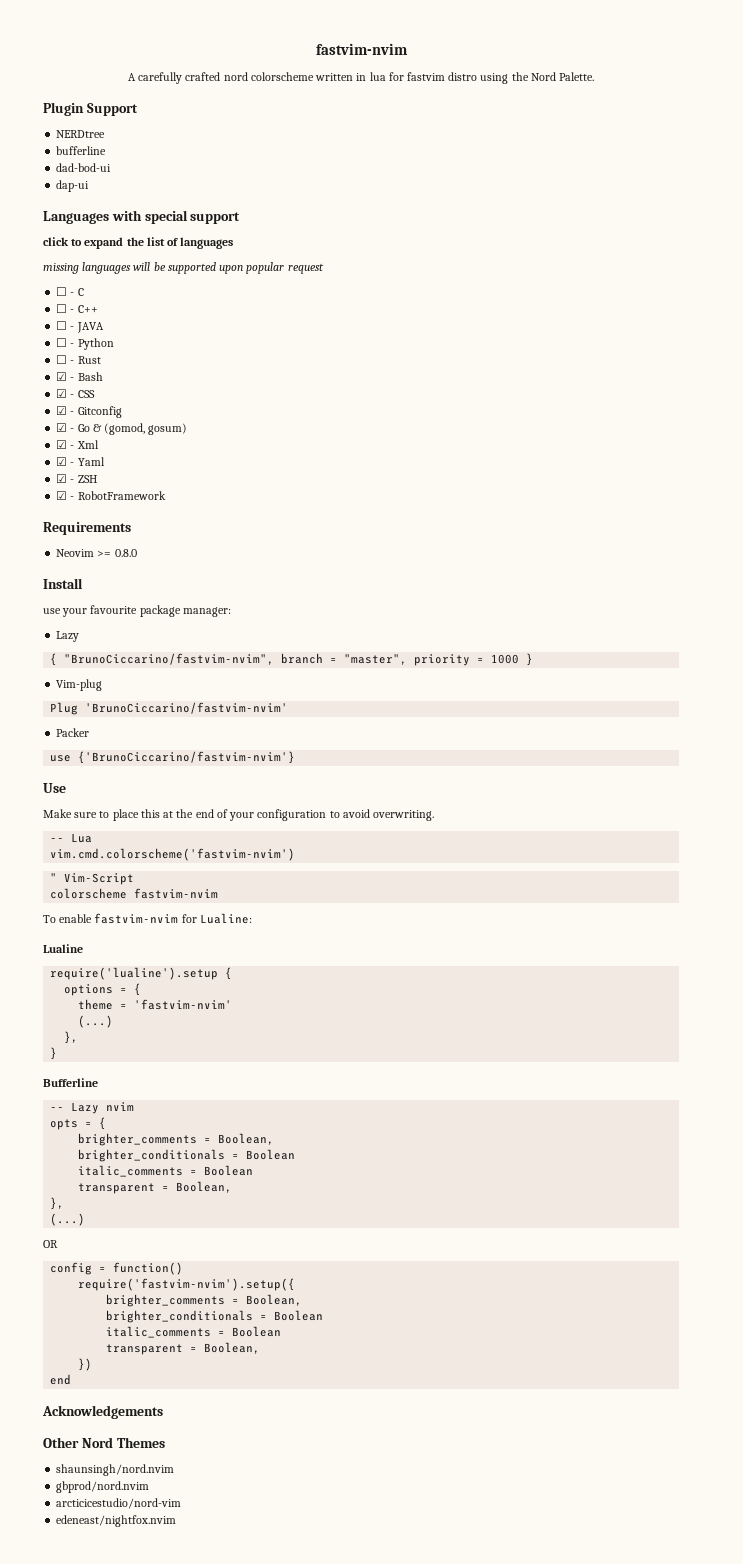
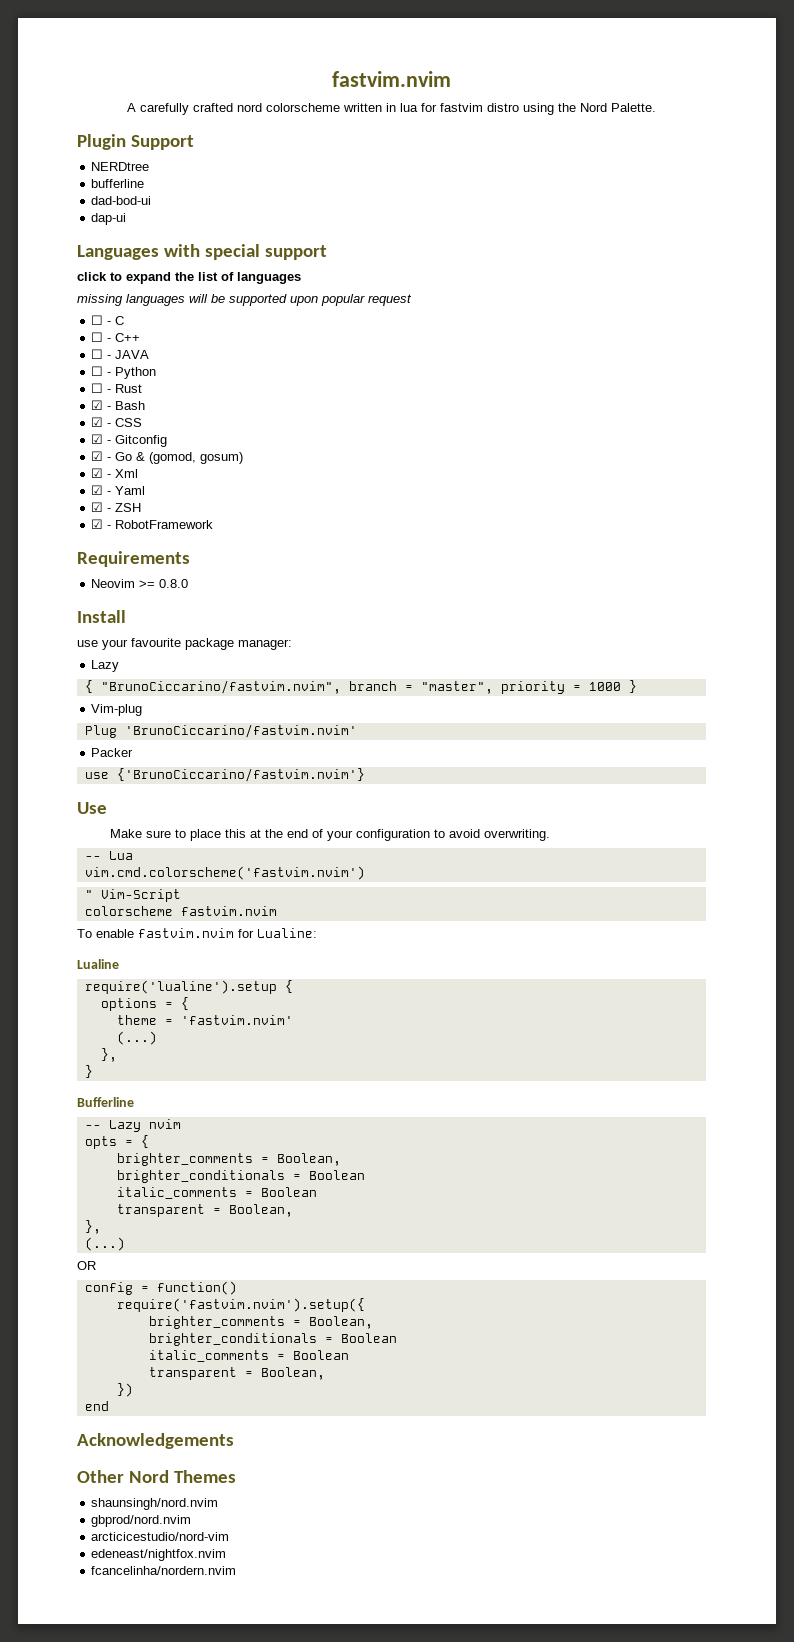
[315,43,408,55] fastvim-nvim -> [332,71,451,87] fastvim.nvim
[64,653,275,665] "BrunoCiccarino/fastvim-nvim", -> [100,680,341,694] "BrunoCiccarino/fastvim.nvim",
[85,702,289,714] 'BrunoCiccarino/fastvim-nvim' -> [124,724,357,738] 'BrunoCiccarino/fastvim.nvim'
[78,751,296,764] {'BrunoCiccarino/fastvim-nvim'} -> [116,768,365,782] {'BrunoCiccarino/fastvim.nvim'}
[50,848,296,861] vim.cmd.colorscheme('fastvim-nvim') -> [84,866,365,880] vim.cmd.colorscheme('fastvim.nvim')
[134,888,219,899] fastvim-nvim -> [180,906,277,916] fastvim.nvim
[94,913,179,924] fastvim-nvim -> [138,928,234,938] fastvim.nvim
[134,999,233,1010] 'fastvim-nvim' -> [180,1015,293,1025] 'fastvim.nvim'
[78,1278,296,1291] require('fastvim-nvim').setup({ -> [116,1298,365,1312] require('fastvim.nvim').setup({
(177, 1521) none -> [91,1566,237,1575] // fcancelinha/nordern.nvim

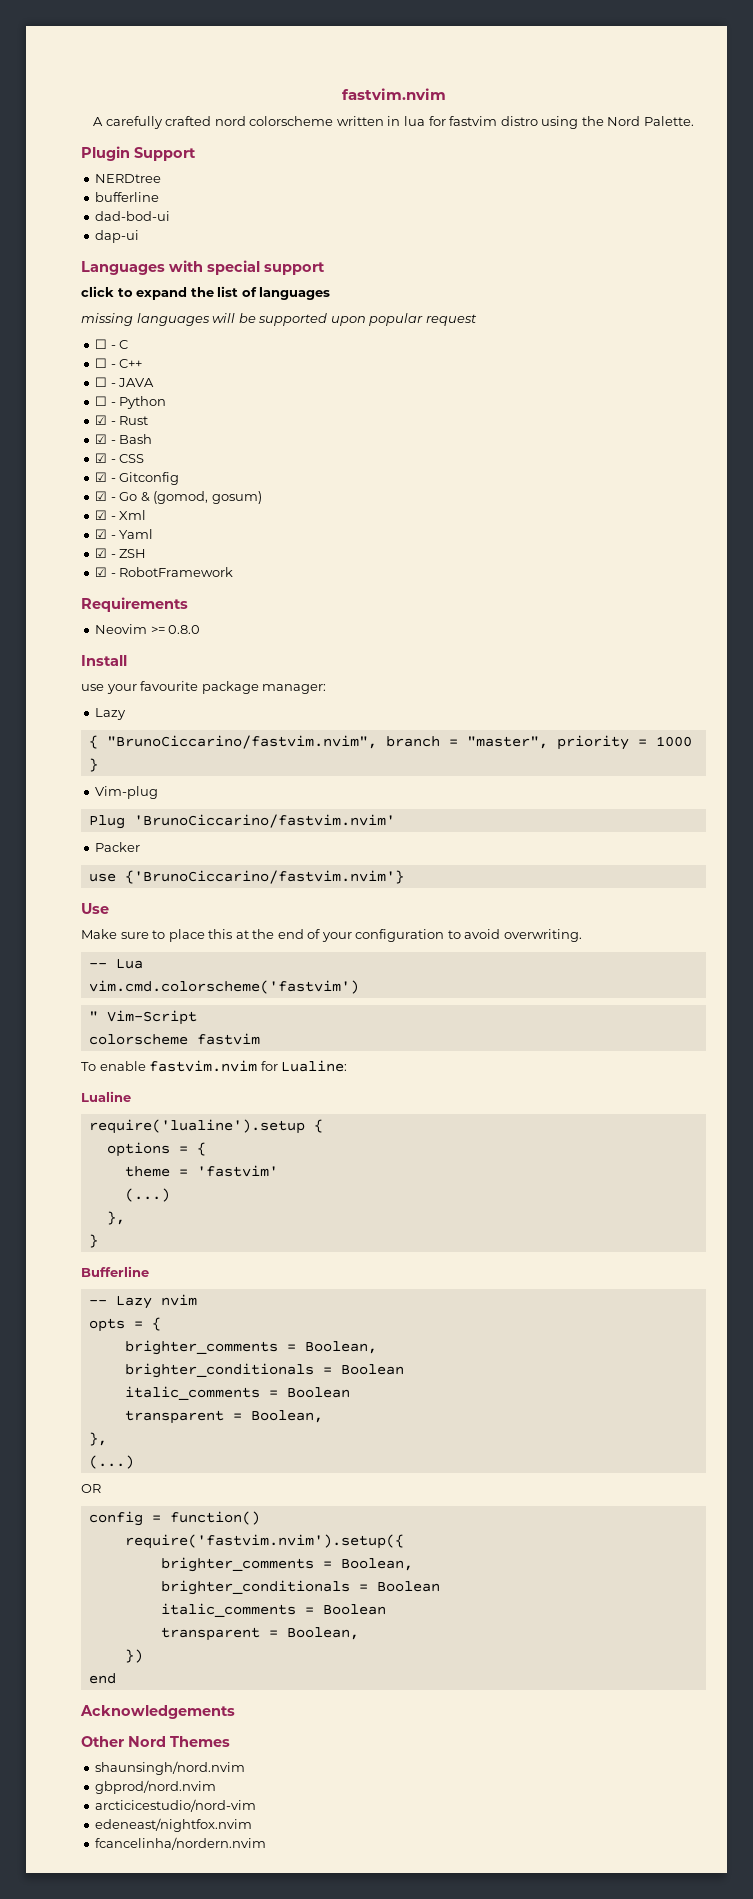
[91,383,104,393] ☐ -> [95,415,108,425] ☑
[84,866,365,880] vim.cmd.colorscheme('fastvim.nvim') -> [88,980,359,994] vim.cmd.colorscheme('fastvim')
[180,906,277,916] fastvim.nvim -> [196,1033,260,1045] fastvim
[180,1015,293,1025] 'fastvim.nvim' -> [196,1165,278,1177] 'fastvim'

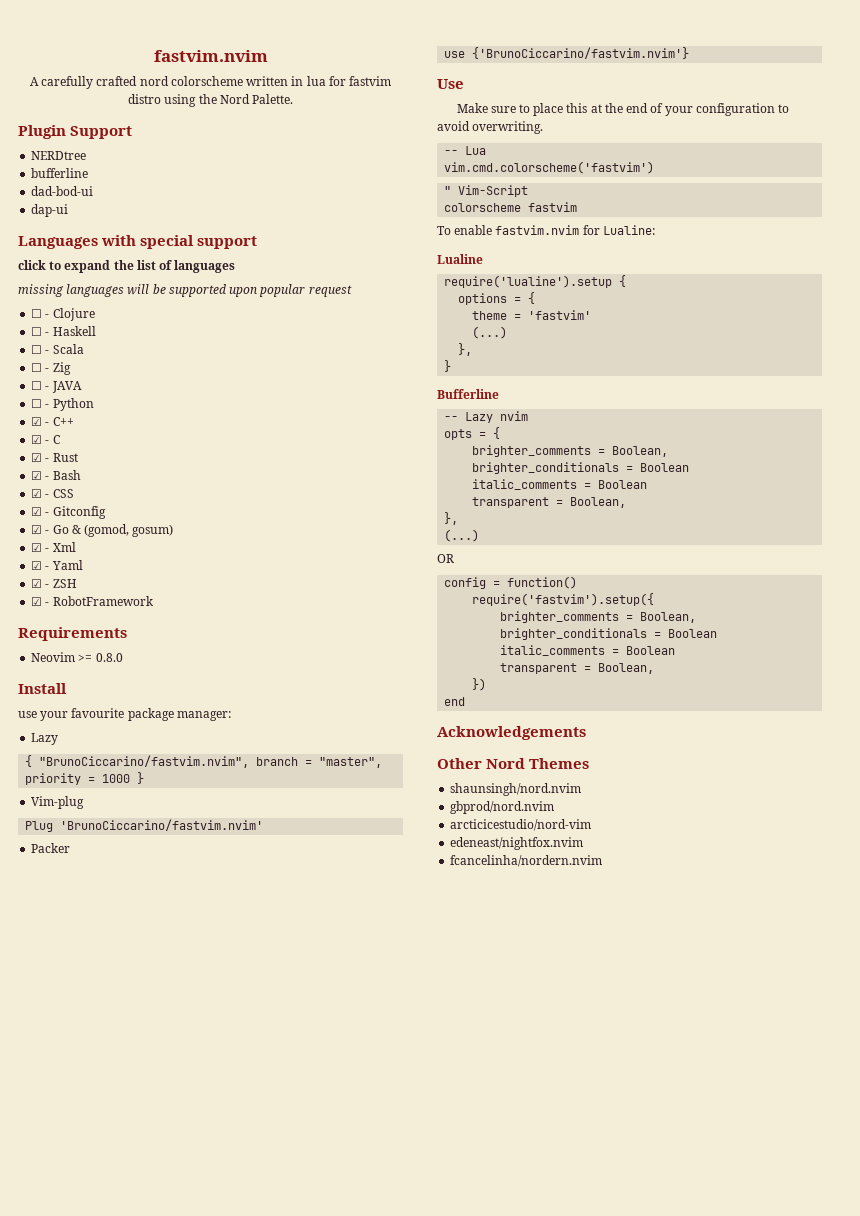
[119,340,129,349] [95,358,143,368] C // ☐ - C++ -> [52,308,95,321] [31,326,96,336] [31,344,84,354] [31,362,71,375] Clojure // ☐ - Haskell // ☐ - Scala // ☐ - Zig
(167, 402) none -> [31,417,74,426] [31,435,60,444] // ☑ - C++ // ☑ - C
[124,1534,404,1549] require('fastvim.nvim').setup({ -> [472,593,655,606] require('fastvim').setup({

